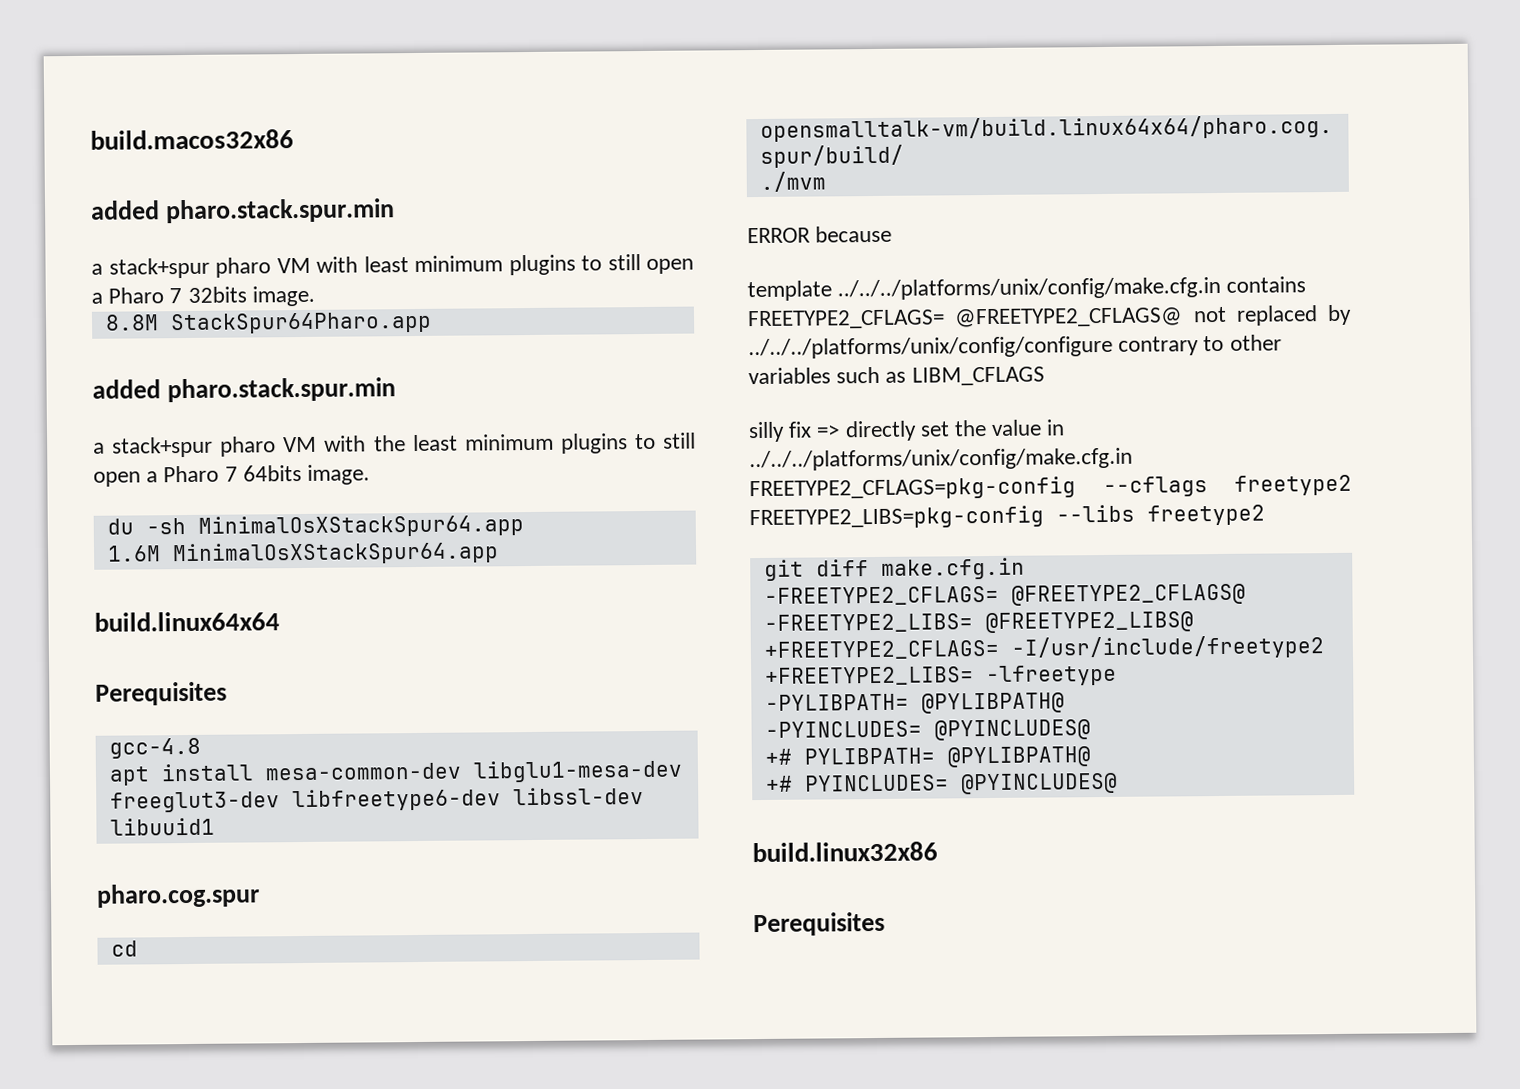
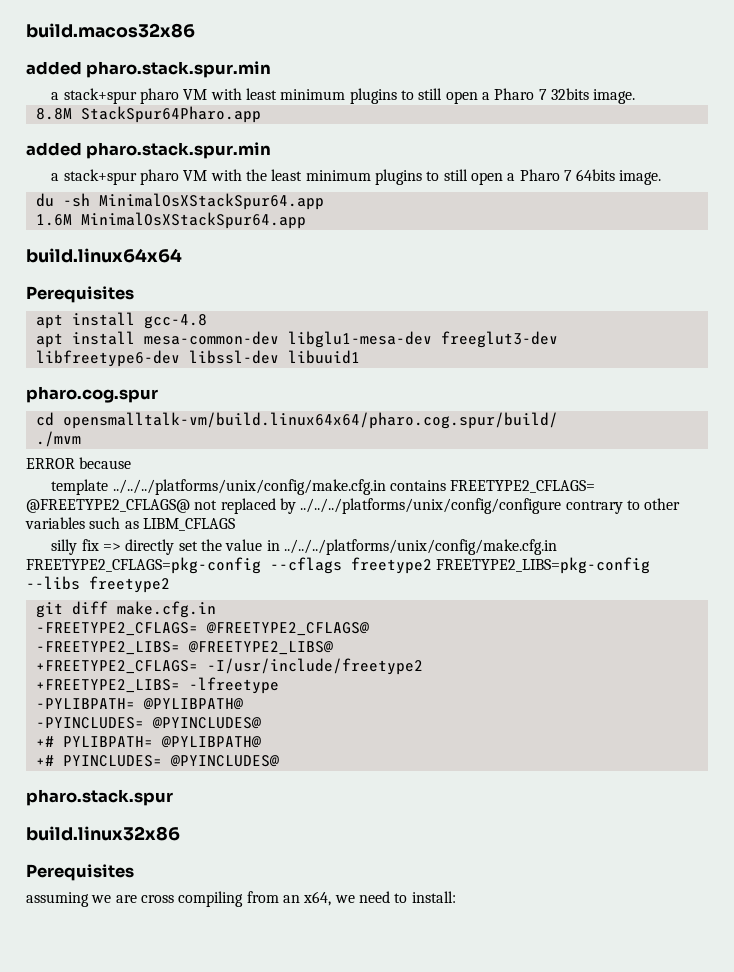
(227, 693) none -> [35,312,135,329] apt install
(1118, 783) none -> [26,789,173,806] // pharo.stack.spur
(885, 924) none -> [26,891,456,907] // assuming we are cross compiling from an x64, we need to install:

